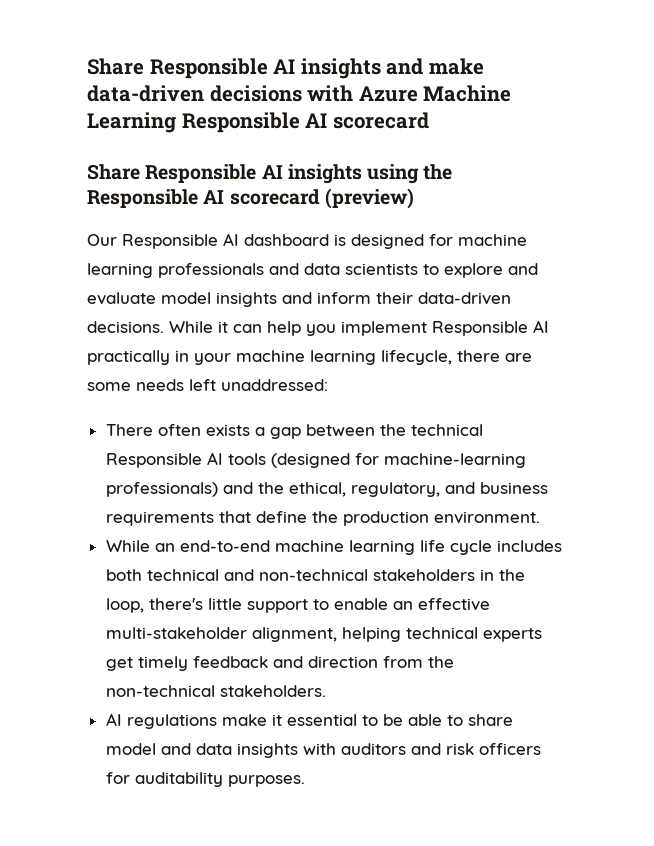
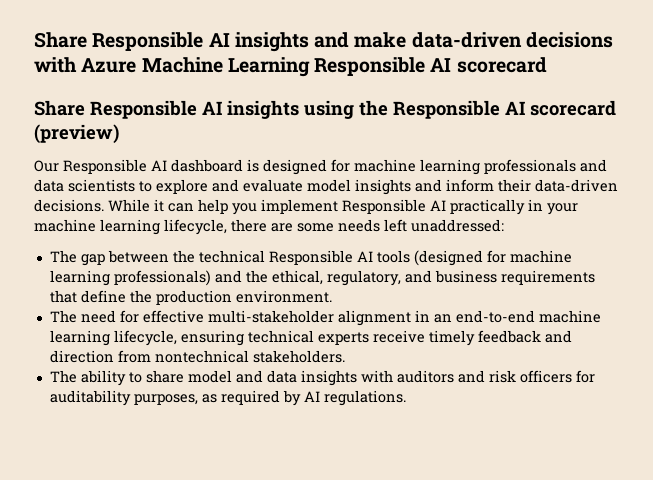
[105,424,265,436] There often exists a -> [49,250,77,263] The
[383,453,526,468] machine-learning -> [509,250,572,263] [49,270,110,286] machine learning
[105,540,562,555] [105,569,525,581] [105,598,490,613] [105,627,401,642] While an end-to-end machine learning life cycle includes both technical and non-technical stakeholders in the loop, there's little support to enable an effective multi-stakeholder alignment, helping -> [49,310,601,326] [49,330,244,346] The need for effective multi-stakeholder alignment in an end-to-end machine learning lifecycle, ensuring
[105,657,133,671] get -> [372,330,425,343] receive
[427,656,454,668] [105,685,215,697] the non-technical -> [154,350,249,363] nontechnical
[105,713,442,729] AI regulations make it essential to be able -> [49,370,126,386] The ability
[227,775,305,787] purposes. -> [133,390,406,406] purposes, as required by AI regulations.

